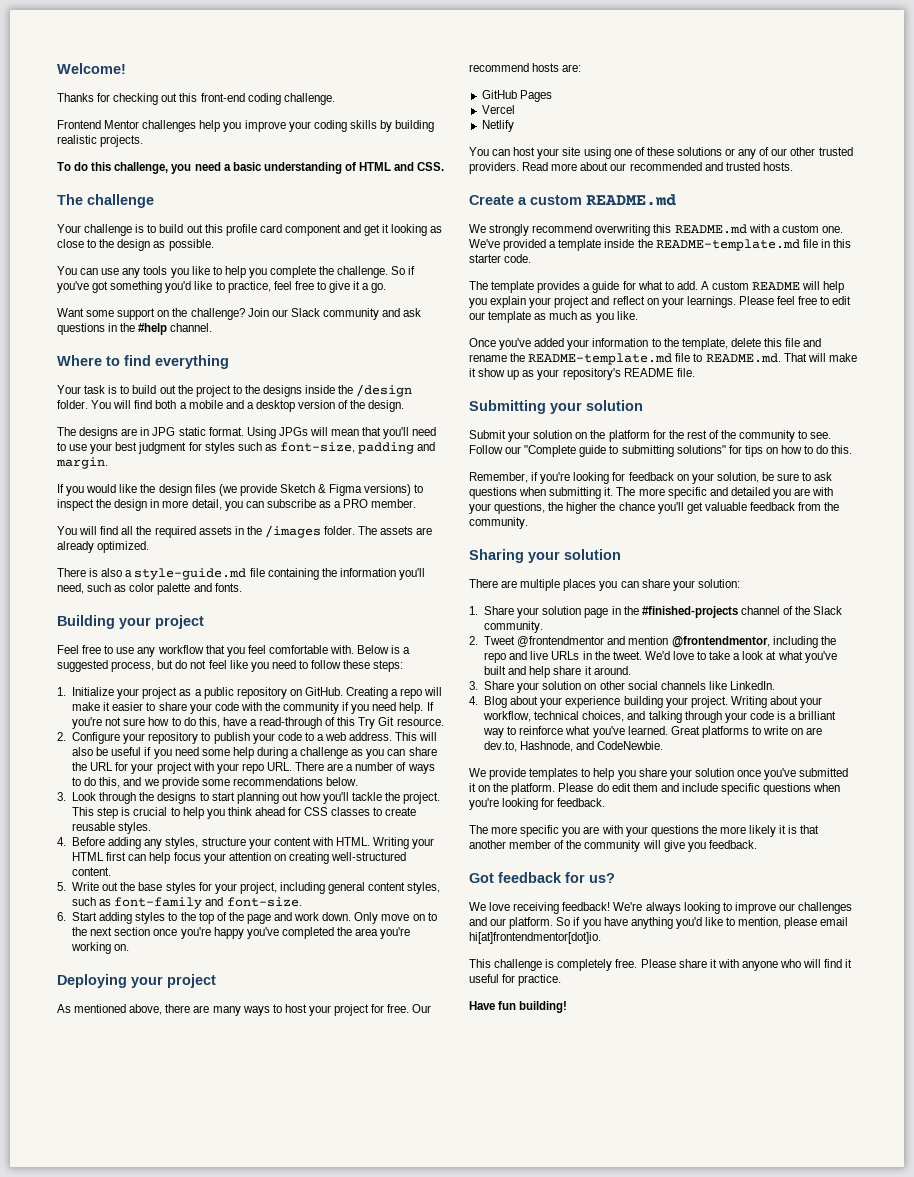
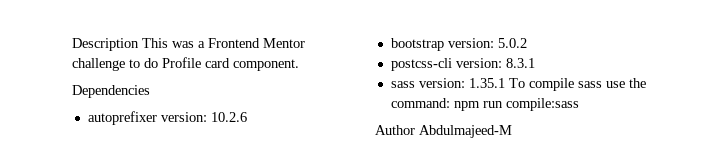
[57,63,126,74] [57,93,335,105] [57,120,435,132] [57,135,144,147] [57,162,445,174] [57,194,154,208] [57,224,443,236] [57,239,214,251] [57,266,416,278] [57,281,387,293] [57,308,422,320] [57,323,213,335] [57,355,229,369] [57,384,413,397] [57,400,405,412] [57,427,437,439] [57,442,436,454] [56,457,108,469] [57,484,424,496] [57,499,417,511] [57,525,433,538] [57,541,150,553] [57,568,425,580] [57,583,242,595] [57,615,204,629] [57,645,411,657] [57,660,404,672] [57,687,443,699] [72,702,434,714] [72,717,444,729] [57,732,438,744] [72,747,437,759] [72,762,435,774] [72,777,358,789] [57,792,441,804] [72,807,417,819] [72,822,152,834] [57,837,435,849] [72,852,407,864] [72,867,112,876] [57,882,441,894] [72,897,302,909] [57,912,437,924] [72,927,411,939] [71,942,130,954] [57,974,216,988] [57,1004,432,1016] [469,63,582,72] [481,90,552,102] [481,105,515,114] [481,120,514,132] [469,147,853,159] [469,162,793,174] [469,194,676,206] [469,224,843,236] [469,239,851,251] [469,254,532,263] [469,281,845,293] [469,296,852,308] [469,311,638,323] [469,338,822,350] [469,353,857,365] [469,368,695,380] [469,400,643,414] [469,430,832,442] [469,445,853,457] [469,472,833,484] [469,487,834,499] [469,502,840,514] [469,517,528,529] [469,549,621,563] [469,579,740,591] [469,606,843,618] [484,621,544,633] [469,636,836,648] [484,651,837,663] [484,666,631,678] [469,681,775,693] [469,696,823,708] [483,711,837,723] [483,726,823,738] [484,741,664,752] [469,768,849,780] [469,783,841,795] [469,798,606,810] [469,825,820,837] [469,840,757,852] [469,872,615,883] [469,902,853,914] [469,917,849,929] [469,932,601,944] [469,959,853,971] [469,974,562,986] [469,1001,568,1013] Welcome! // Thanks for checking out this front-end coding challenge. // Frontend Mentor challenges help you improve your coding skills by building realistic projects. // To do this challenge, you need a basic understanding of HTML and CSS. // The challenge // Your challenge is to build out this profile card component and get it looking as close to the design as possible. // You can use any tools you like to help you complete the challenge. So if you've got something you'd like to practice, feel free to give it a go. // Want some support on the challenge? Join our Slack community and ask questions in the #help channel. // Where to find everything // Your task is to build out the project to the designs inside the /design folder. You will find both a mobile and a desktop version of the design. // The designs are in JPG static format. Using JPGs will mean that you'll need to use your best judgment for styles such as font-size, padding and margin. // If you would like the design files (we provide Sketch & Figma versions) to inspect the design in more detail, you can subscribe as a PRO member. // You will find all the required assets in the /images folder. The assets are already optimized. // There is also a style-guide.md file containing the information you'll need, such as color palette and fonts. // Building your project // Feel free to use any workflow that you feel comfortable with. Below is a suggested process, but do not feel like you need to follow these steps: // 1. Initialize your project as a public repository on GitHub. Creating a repo will make it easier to share your code with the community if you need help. If you're not sure how to do this, have a read-through of this Try Git resource. // 2. Configure your repository to publish your code to a web address. This will also be useful if you need some help during a challenge as you can share the URL for your project with your repo URL. There are a number of ways to do this, and we provide some recommendations below. // 3. Look through the designs to start planning out how you'll tackle the project. This step is crucial to help you think ahead for CSS classes to create reusable styles. // 4. Before adding any styles, structure your content with HTML. Writing your HTML first can help focus your attention on creating well-structured content. // 5. Write out the base styles for your project, including general content styles, such as font-family and font-size. // 6. Start adding styles to the top of the page and work down. Only move on to the next section once you're happy you've completed the area you're working on. // Deploying your project // As mentioned above, there are many ways to host your project for free. Our recommend hosts are: // GitHub Pages // Vercel // Netlify // You can host your site using one of these solutions or any of our other trusted providers. Read more about our recommended and trusted hosts. // Create a custom README.md // We strongly recommend overwriting this README.md with a custom one. We've provided a template inside the README-template.md file in this starter code. // The template provides a guide for what to add. A custom README will help you explain your project and reflect on your learnings. Please feel free to edit our template as much as you like. // Once you've added your information to the template, delete this file and rename the README-template.md file to README.md. That will make it show up as your repository's README file. // Submitting your solution // Submit your solution on the platform for the rest of the community to see. Follow our "Complete guide to submitting solutions" for tips on how to do this. // Remember, if you're looking for feedback on your solution, be sure to ask questions when submitting it. The more specific and detailed you are with your questions, the higher the chance you'll get valuable feedback from the community. // Sharing your solution // There are multiple places you can share your solution: // 1. Share your solution page in the #finished-projects channel of the Slack community. // 2. Tweet @frontendmentor and mention @frontendmentor, including the repo and live URLs in the tweet. We'd love to take a look at what you've built and help share it around. // 3. Share your solution on other social channels like LinkedIn. // 4. Blog about your experience building your project. Writing about your workflow, technical choices, and talking through your code is a brilliant way to reinforce what you've learned. Great platforms to write on are dev.to, Hashnode, and CodeNewbie. // We provide templates to help you share your solution once you've submitted it on the platform. Please do edit them and include specific questions when you're looking for feedback. // The more specific you are with your questions the more likely it is that another member of the community will give you feedback. // Got feedback for us? // We love receiving feedback! We're always looking to improve our challenges and our platform. So if you have anything you'd like to mention, please email hi[at]frontendmentor[dot]io. // This challenge is completely free. Please share it with anyone who will find it useful for practice. // Have fun building! -> [72,38,305,51] [72,57,299,71] [72,85,150,98] [87,111,247,125] [390,38,527,51] [390,58,535,71] [390,78,646,91] [390,98,579,111] [375,125,512,138] Description This was a Frontend Mentor challenge to do Profile card component. // Dependencies // autoprefixer version: 10.2.6 // bootstrap version: 5.0.2 // postcss-cli version: 8.3.1 // sass version: 1.35.1 To compile sass use the command: npm run compile:sass // Author Abdulmajeed-M

